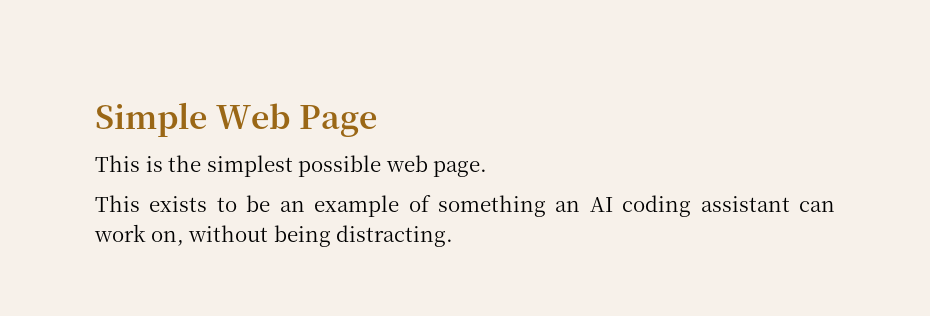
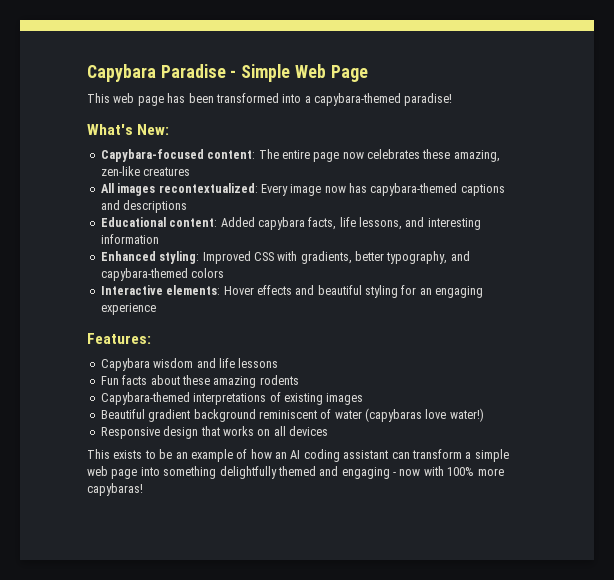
(95, 119) none -> [87,64,237,82] Capybara Paradise -
[145,155,488,177] is the simplest possible web page. -> [113,93,453,106] [87,124,170,135] [100,149,500,162] [100,166,191,176] [100,183,505,196] [100,200,188,213] [100,217,481,230] [100,234,159,244] [100,251,470,264] [100,268,225,281] [100,285,484,298] [100,303,156,315] [87,333,151,344] [100,358,279,371] [100,375,299,388] [100,392,364,405] [100,408,484,422] [100,426,328,439] web page has been transformed into a capybara-themed paradise! // What's New: // Capybara-focused content: The entire page now celebrates these amazing, zen-like creatures // All images recontextualized: Every image now has capybara-themed captions and descriptions // Educational content: Added capybara facts, life lessons, and interesting information // Enhanced styling: Improved CSS with gradients, better typography, and capybara-themed colors // Interactive elements: Hover effects and beautiful styling for an engaging experience // Features: // Capybara wisdom and life lessons // Fun facts about these amazing rodents // Capybara-themed interpretations of existing images // Beautiful gradient background reminiscent of water (capybaras love water!) // Responsive design that works on all devices
[437,195,546,217] something -> [250,449,272,459] how
[94,224,454,247] work on, without being distracting. -> [411,449,509,462] [87,466,504,479] [87,483,143,496] transform a simple web page into something delightfully themed and engaging - now with 100% more capybaras!

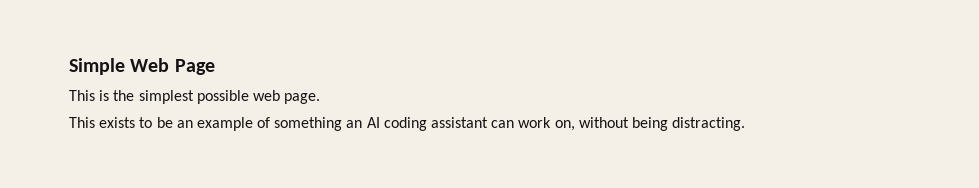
[87,64,237,82] Capybara Paradise - -> (69, 66) none
[113,93,453,106] [87,124,170,135] [100,149,500,162] [100,166,191,176] [100,183,505,196] [100,200,188,213] [100,217,481,230] [100,234,159,244] [100,251,470,264] [100,268,225,281] [100,285,484,298] [100,303,156,315] [87,333,151,344] [100,358,279,371] [100,375,299,388] [100,392,364,405] [100,408,484,422] [100,426,328,439] web page has been transformed into a capybara-themed paradise! // What's New: // Capybara-focused content: The entire page now celebrates these amazing, zen-like creatures // All images recontextualized: Every image now has capybara-themed captions and descriptions // Educational content: Added capybara facts, life lessons, and interesting information // Enhanced styling: Improved CSS with gradients, better typography, and capybara-themed colors // Interactive elements: Hover effects and beautiful styling for an engaging experience // Features: // Capybara wisdom and life lessons // Fun facts about these amazing rodents // Capybara-themed interpretations of existing images // Beautiful gradient background reminiscent of water (capybaras love water!) // Responsive design that works on all devices -> [99,90,321,104] is the simplest possible web page.
[250,449,272,459] how -> [274,117,343,131] something
[411,449,509,462] [87,466,504,479] [87,483,143,496] transform a simple web page into something delightfully themed and engaging - now with 100% more capybaras! -> [518,117,746,131] work on, without being distracting.

